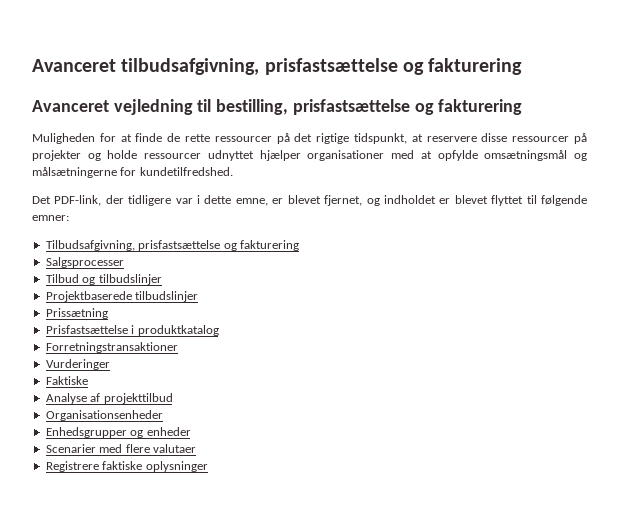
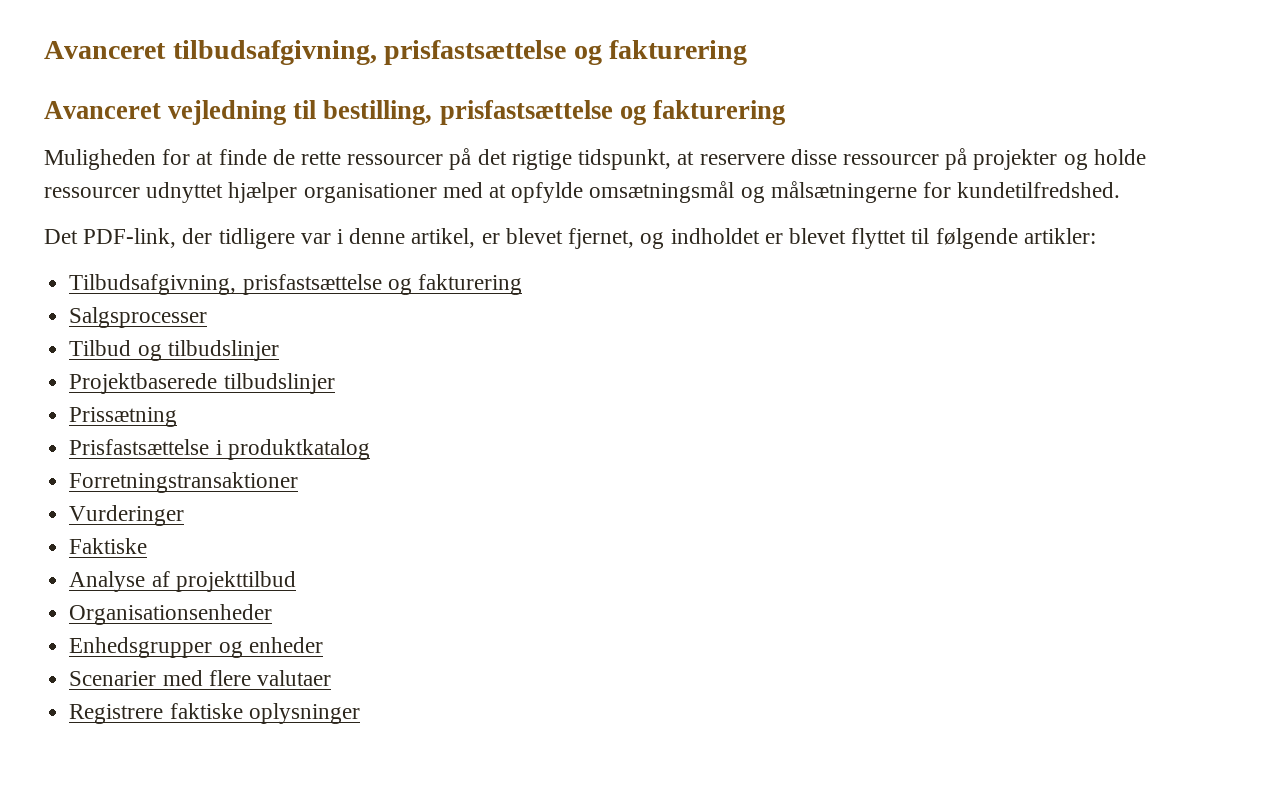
[204,195,268,206] dette emne, -> [349,228,476,248] denne artikel,
[32,215,69,221] emner: -> [1023,228,1096,244] artikler:

